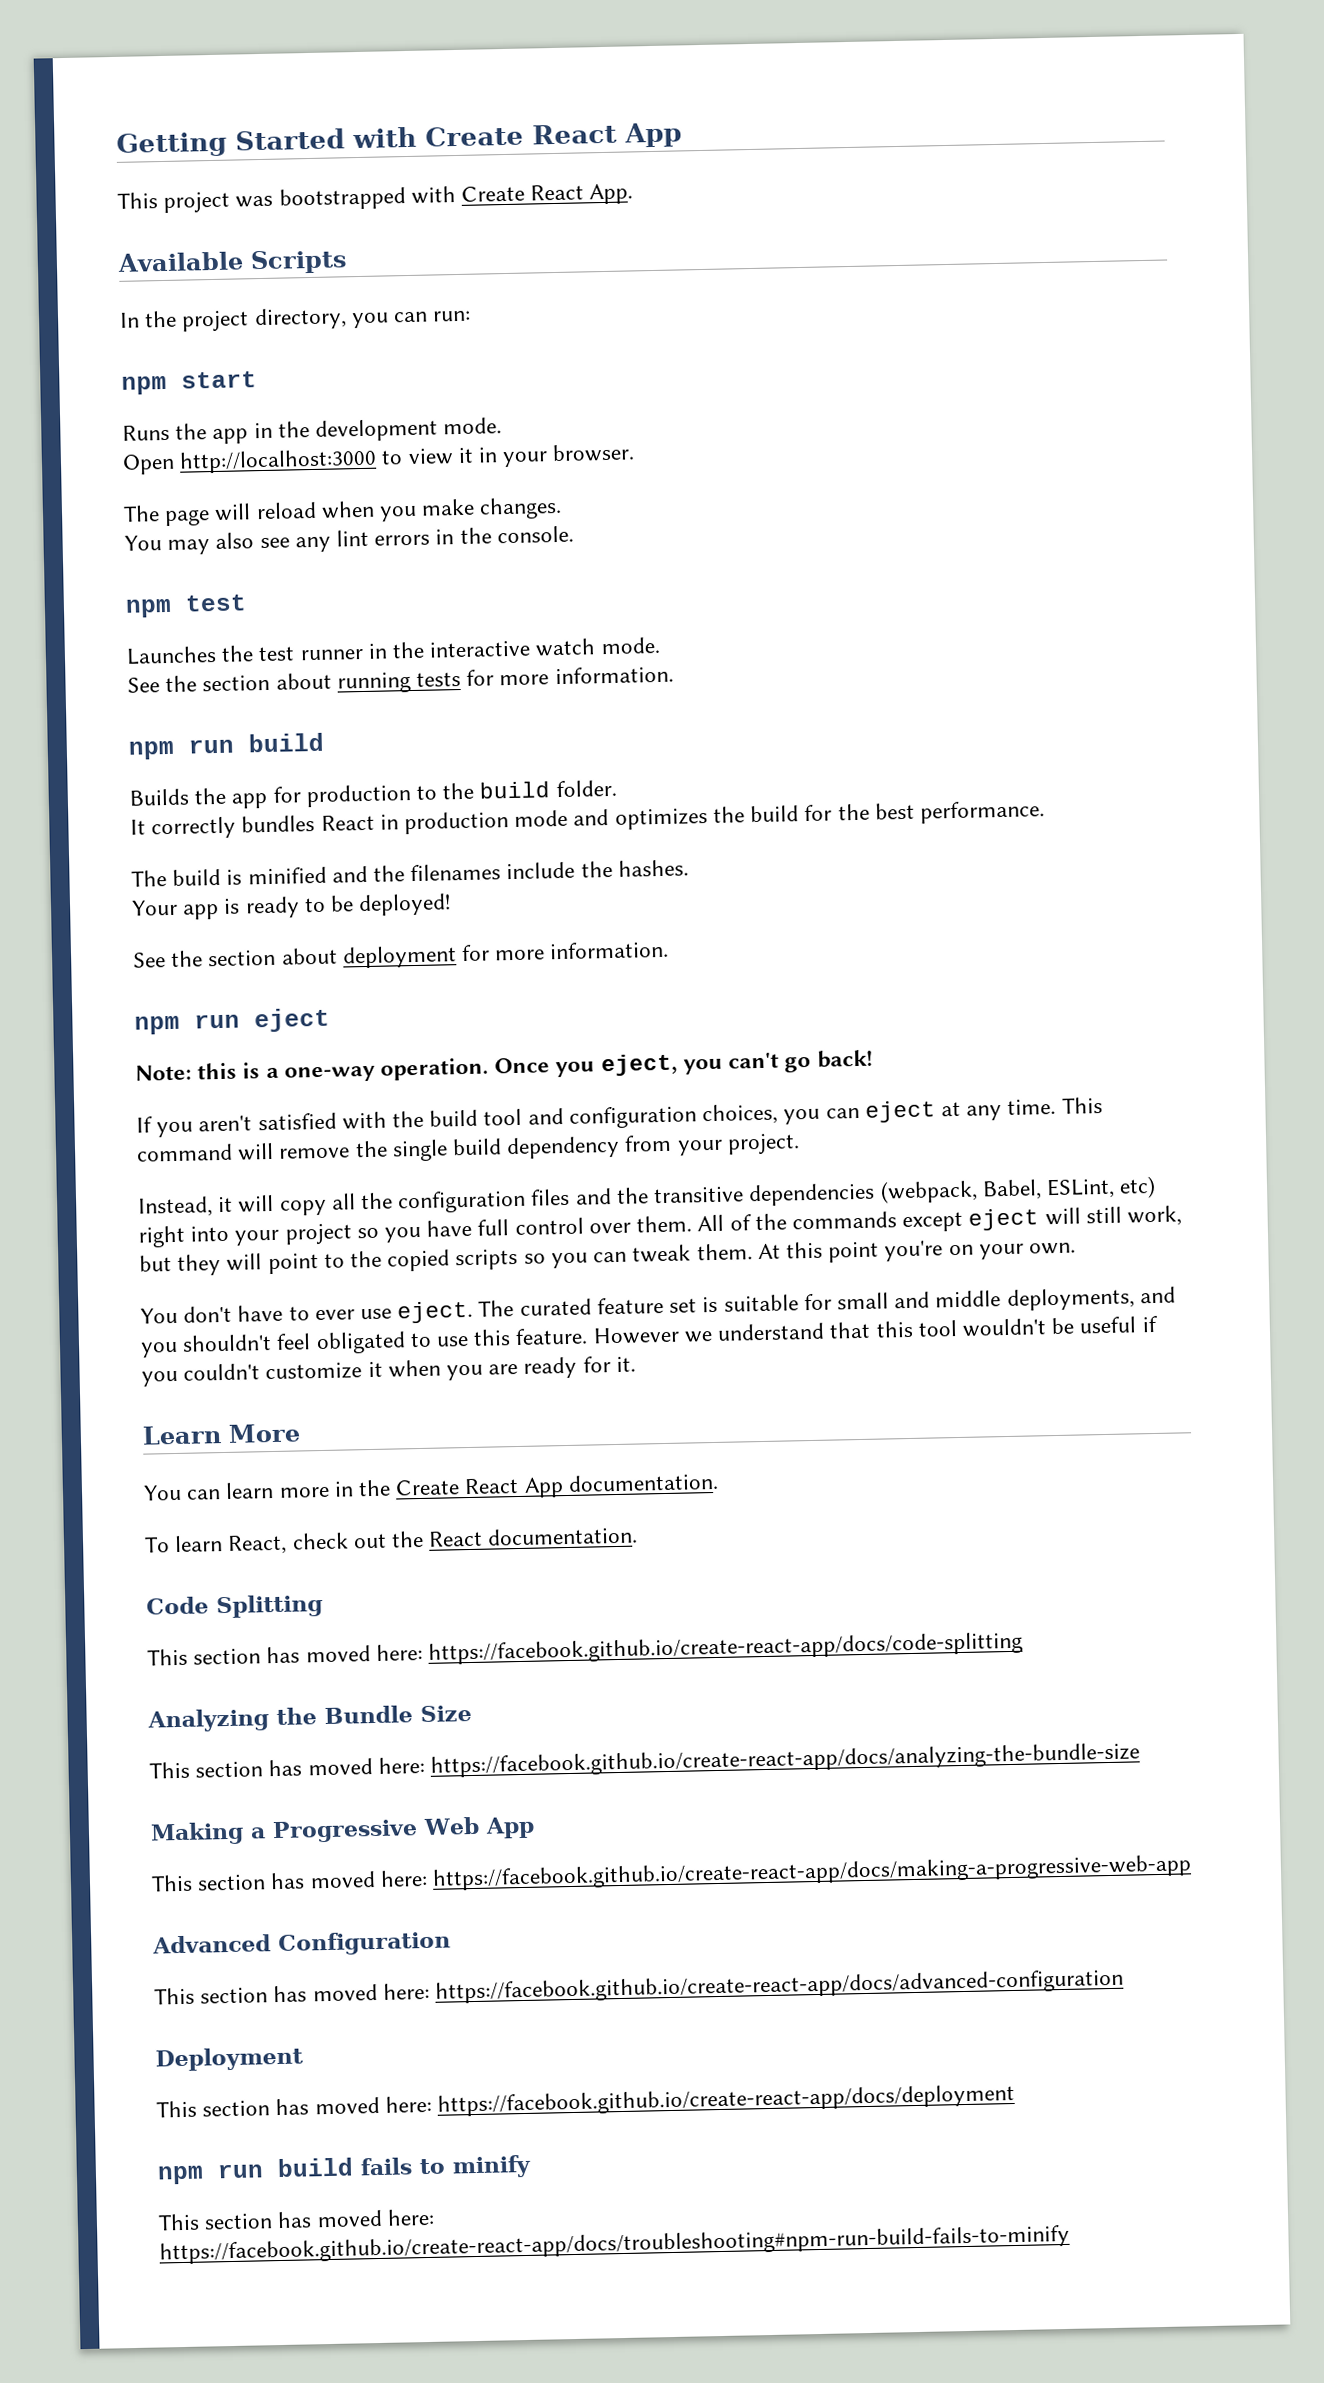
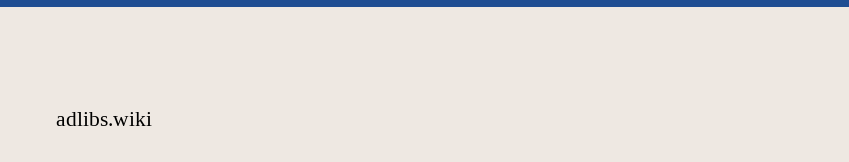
[116,122,682,158] [117,183,634,213] [117,249,348,275] [119,307,472,332] [121,371,257,395] [122,417,503,445] [122,443,636,475] [123,496,563,527] [124,525,574,555] [125,594,247,618] [126,636,661,665] [127,665,674,694] [128,732,324,760] [129,779,617,809] [130,800,1045,840] [131,859,689,887] [131,893,452,920] [133,940,670,969] [134,1007,330,1035] [135,1049,873,1083] [136,1096,1103,1138] [136,1133,800,1162] [138,1175,1157,1218] [138,1205,1182,1248] [139,1240,1076,1276] [140,1286,1176,1324] [140,1315,1158,1358] [141,1356,636,1387] [142,1423,301,1445] [143,1472,719,1501] [144,1526,639,1555] [146,1594,323,1619] [147,1631,1024,1666] [147,1704,472,1733] [149,1742,1141,1779] [150,1816,535,1846] [151,1854,1193,1892] [152,1930,451,1956] [154,1968,1125,2005] [155,2046,304,2072] [156,2083,1016,2118] [157,2154,532,2185] [158,2208,435,2231] [159,2224,1070,2265] Getting Started with Create React App // This project was bootstrapped with Create React App. // Available Scripts // In the project directory, you can run: // npm start // Runs the app in the development mode. // Open http://localhost:3000 to view it in your browser. // The page will reload when you make changes. // You may also see any lint errors in the console. // npm test // Launches the test runner in the interactive watch mode. // See the section about running tests for more information. // npm run build // Builds the app for production to the build folder. // It correctly bundles React in production mode and optimizes the build for the best performance. // The build is minified and the filenames include the hashes. // Your app is ready to be deployed! // See the section about deployment for more information. // npm run eject // Note: this is a one-way operation. Once you eject, you can't go back! // If you aren't satisfied with the build tool and configuration choices, you can eject at any time. This command will remove the single build dependency from your project. // Instead, it will copy all the configuration files and the transitive dependencies (webpack, Babel, ESLint, etc) right into your project so you have full control over them. All of the commands except eject will still work, but they will point to the copied scripts so you can tweak them. At this point you're on your own. // You don't have to ever use eject. The curated feature set is suitable for small and middle deployments, and you shouldn't feel obligated to use this feature. However we understand that this tool wouldn't be useful if you couldn't customize it when you are ready for it. // Learn More // You can learn more in the Create React App documentation. // To learn React, check out the React documentation. // Code Splitting // This section has moved here: https://facebook.github.io/create-react-app/docs/code-splitting // Analyzing the Bundle Size // This section has moved here: https://facebook.github.io/create-react-app/docs/analyzing-the-bundle-size // Making a Progressive Web App // This section has moved here: https://facebook.github.io/create-react-app/docs/making-a-progressive-web-app // Advanced Configuration // This section has moved here: https://facebook.github.io/create-react-app/docs/advanced-configuration // Deployment // This section has moved here: https://facebook.github.io/create-react-app/docs/deployment // npm run build fails to minify // This section has moved here: https://facebook.github.io/create-react-app/docs/troubleshooting#npm-run-build-fails-to-minify -> [56,112,152,126] adlibs.wiki

